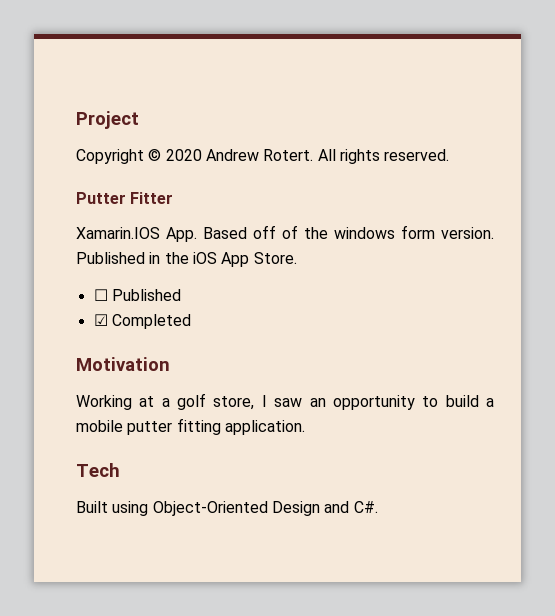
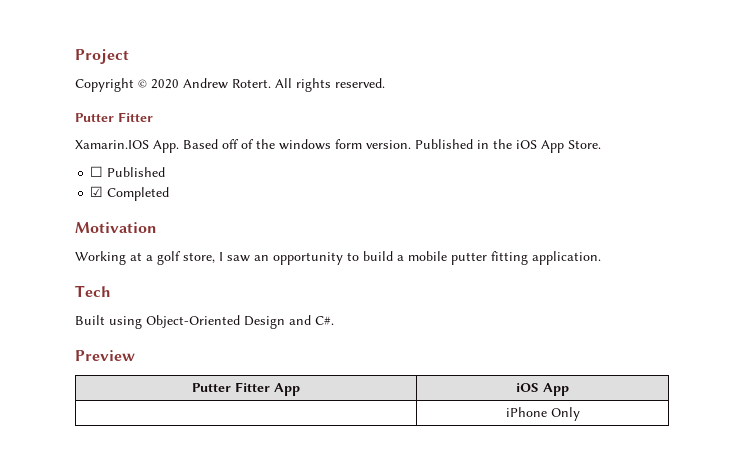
(378, 507) none -> [75,350,135,361] [192,382,300,396] [516,383,569,396] [505,407,580,421] // Preview // Putter Fitter App | iOS App // | iPhone Only

